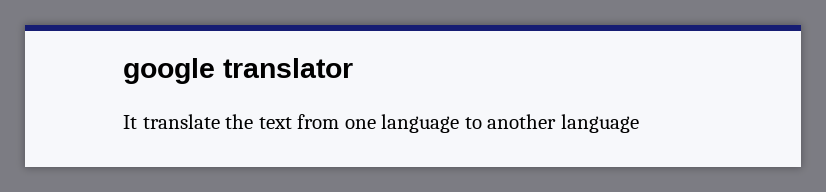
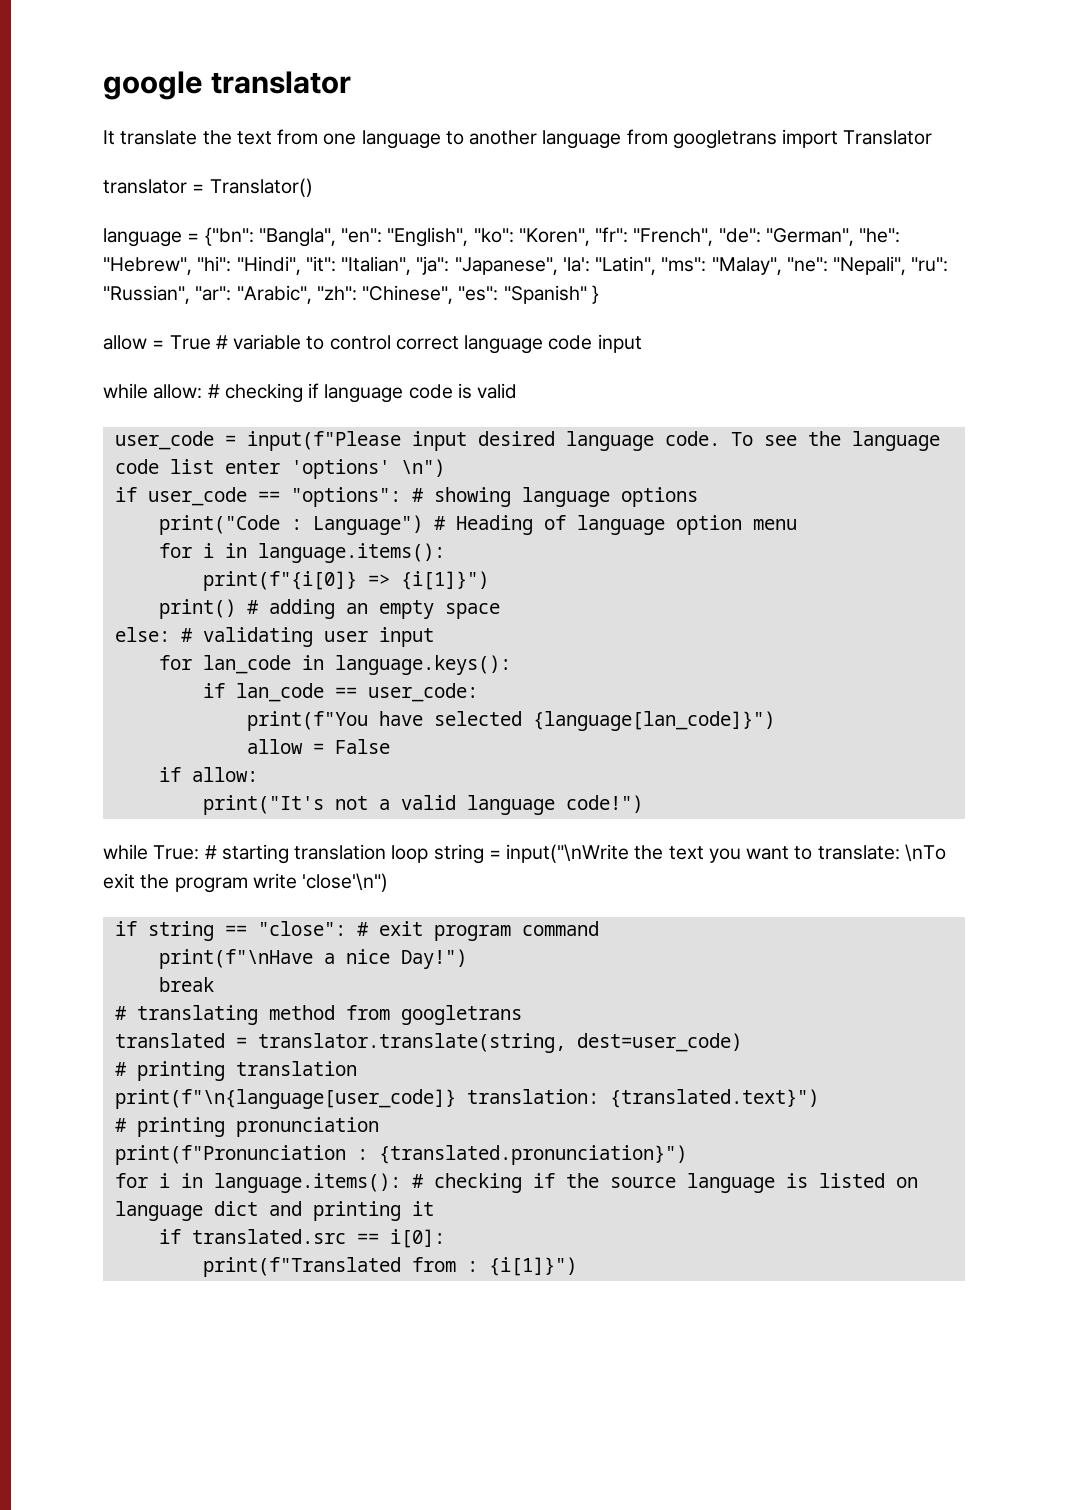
(639, 123) none -> [626,129,933,149] [103,178,313,197] [103,227,901,247] [103,256,949,275] [103,285,599,304] [103,334,642,354] [103,383,518,403] [114,431,940,451] [114,459,445,479] [114,487,698,507] [158,515,797,535] [158,543,445,563] [202,571,489,591] [158,599,500,619] [114,627,434,647] [158,655,511,675] [202,683,478,702] [246,711,775,731] [246,739,390,754] [158,767,258,782] [202,795,643,815] [103,844,946,864] [103,873,389,893] [114,921,599,941] [158,949,467,969] [158,977,214,992] [114,1005,522,1025] [114,1033,742,1053] [114,1061,357,1081] [114,1089,819,1109] [114,1117,379,1137] [114,1145,687,1165] [114,1173,918,1193] [114,1201,434,1221] [158,1229,445,1248] [202,1257,577,1277] from googletrans import Translator // translator = Translator() // language = {"bn": "Bangla", "en": "English", "ko": "Koren", "fr": "French", "de": "German", "he": "Hebrew", "hi": "Hindi", "it": "Italian", "ja": "Japanese", 'la': "Latin", "ms": "Malay", "ne": "Nepali", "ru": "Russian", "ar": "Arabic", "zh": "Chinese", "es": "Spanish" } // allow = True # variable to control correct language code input // while allow: # checking if language code is valid // user_code = input(f"Please input desired language code. To see the language code list enter 'options' \n") // if user_code == "options": # showing language options // print("Code : Language") # Heading of language option menu // for i in language.items(): // print(f"{i[0]} => {i[1]}") // print() # adding an empty space // else: # validating user input // for lan_code in language.keys(): // if lan_code == user_code: // print(f"You have selected {language[lan_code]}") // allow = False // if allow: // print("It's not a valid language code!") // while True: # starting translation loop string = input("\nWrite the text you want to translate: \nTo exit the program write 'close'\n") // if string == "close": # exit program command // print(f"\nHave a nice Day!") // break // # translating method from googletrans // translated = translator.translate(string, dest=user_code) // # printing translation // print(f"\n{language[user_code]} translation: {translated.text}") // # printing pronunciation // print(f"Pronunciation : {translated.pronunciation}") // for i in language.items(): # checking if the source language is listed on language dict and printing it // if translated.src == i[0]: // print(f"Translated from : {i[1]}")

